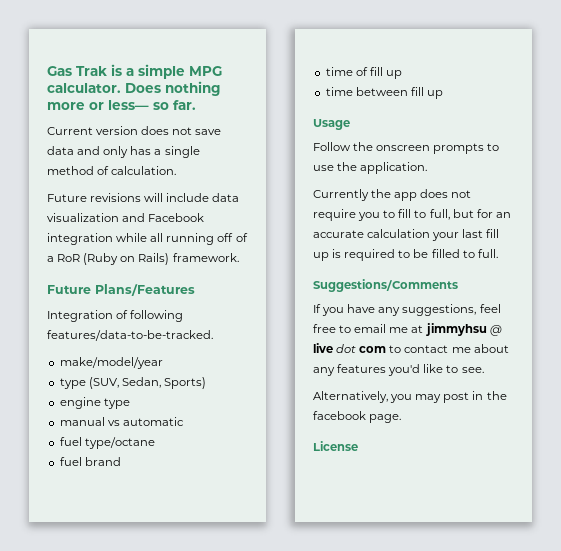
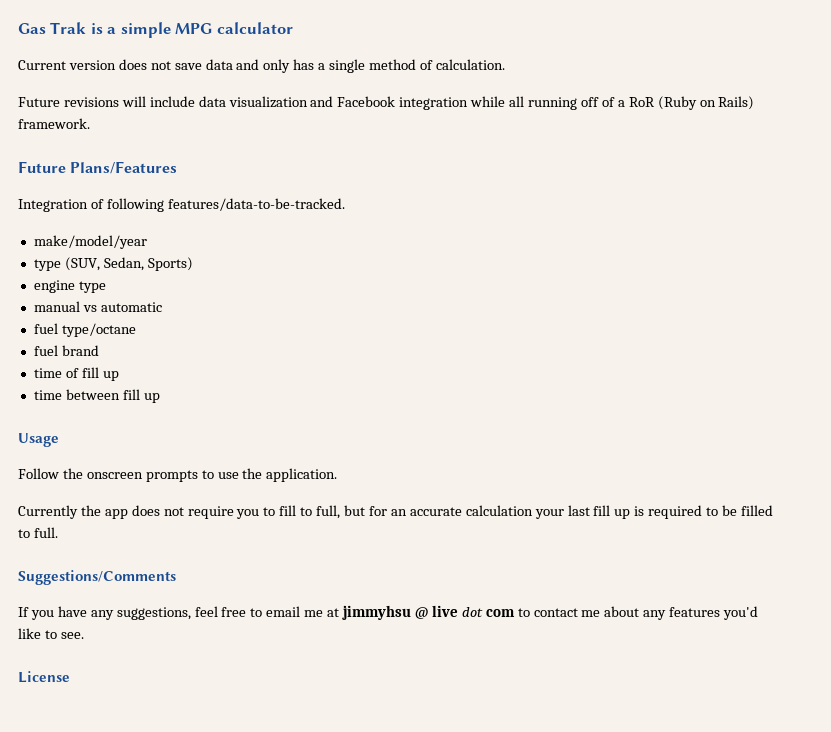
[47,81,220,96] [47,100,196,110] calculator. Does nothing more or less— so far. -> [216,22,293,34] calculator
[313,391,507,403] [313,411,402,423] // Alternatively, you may post in the facebook page. -> (84, 635) none

